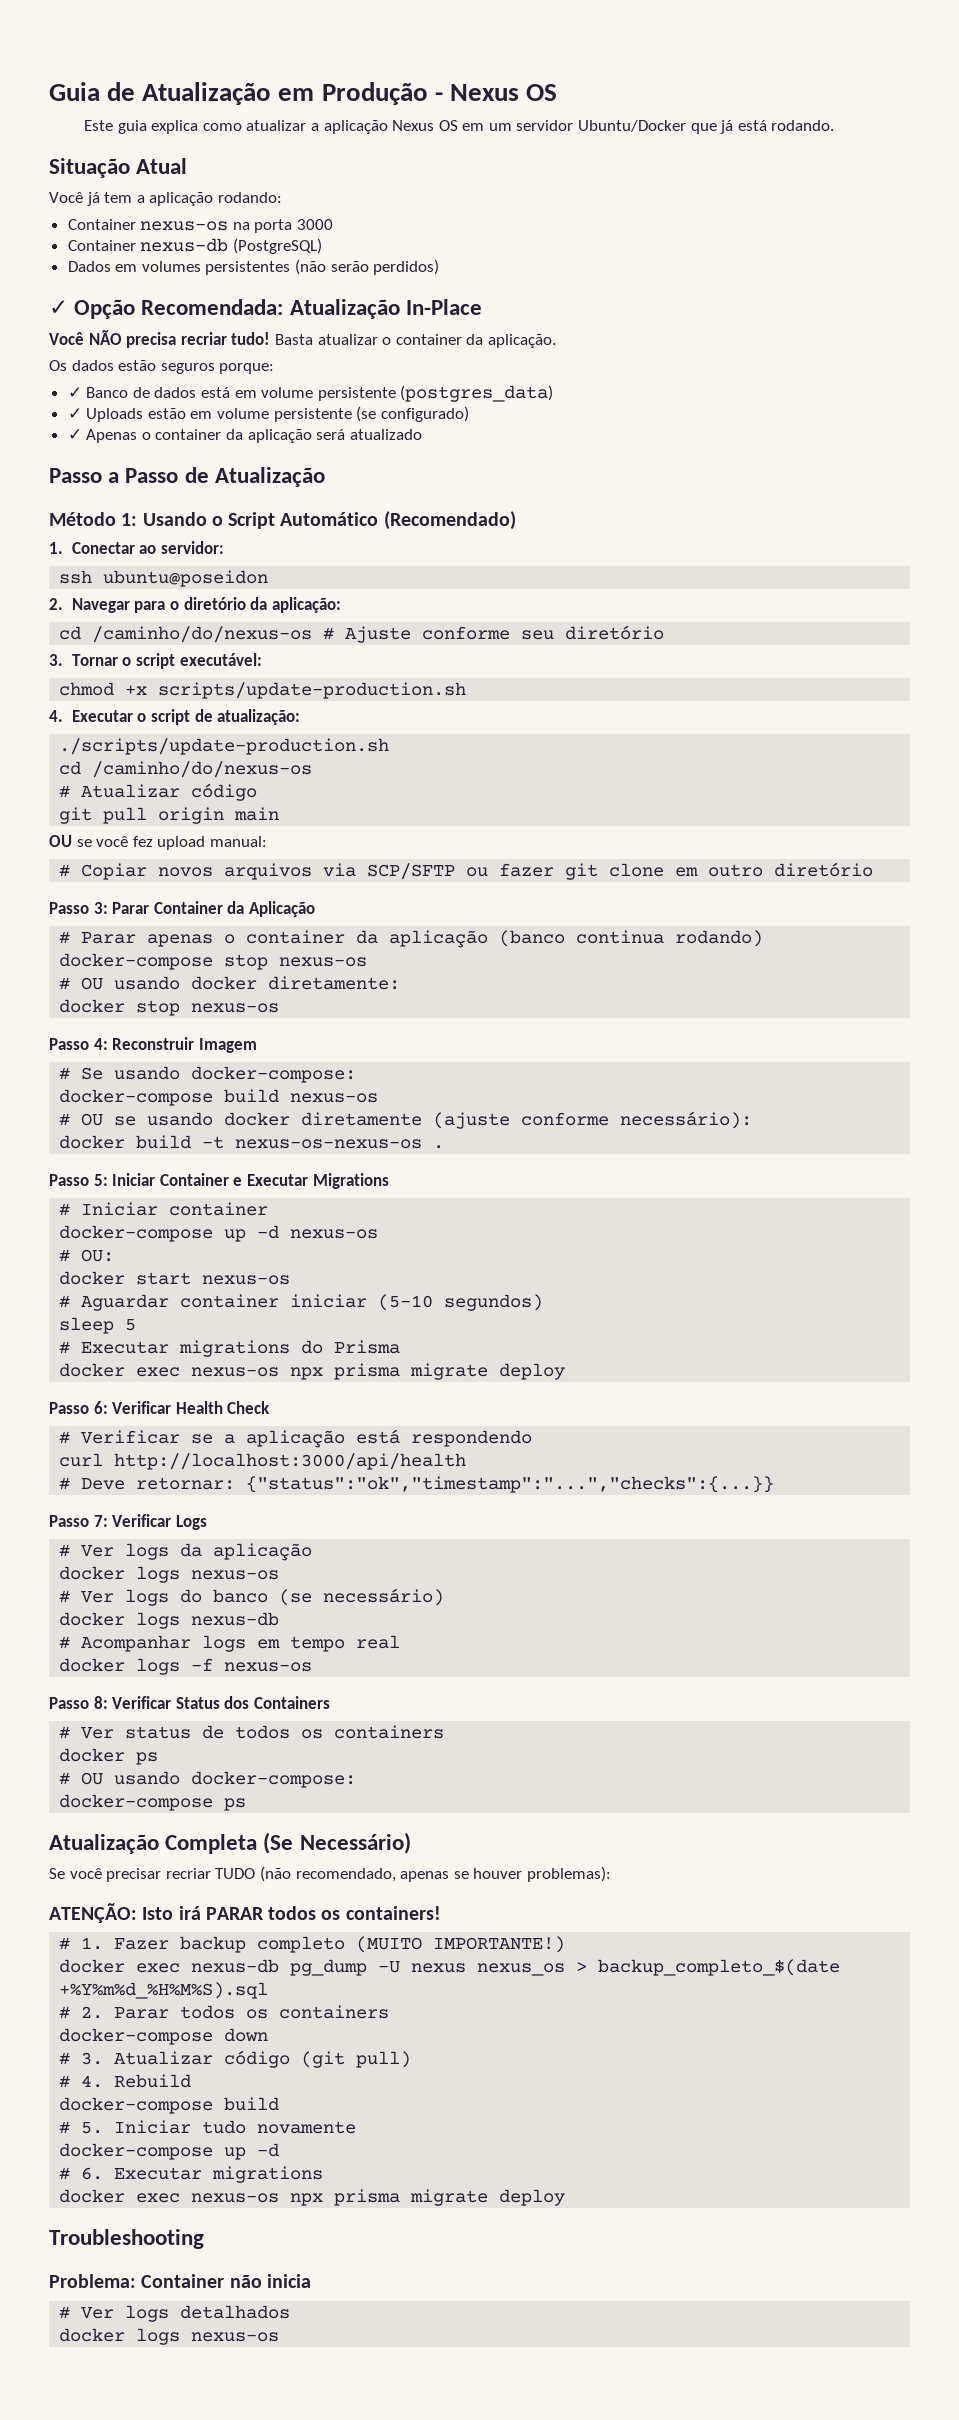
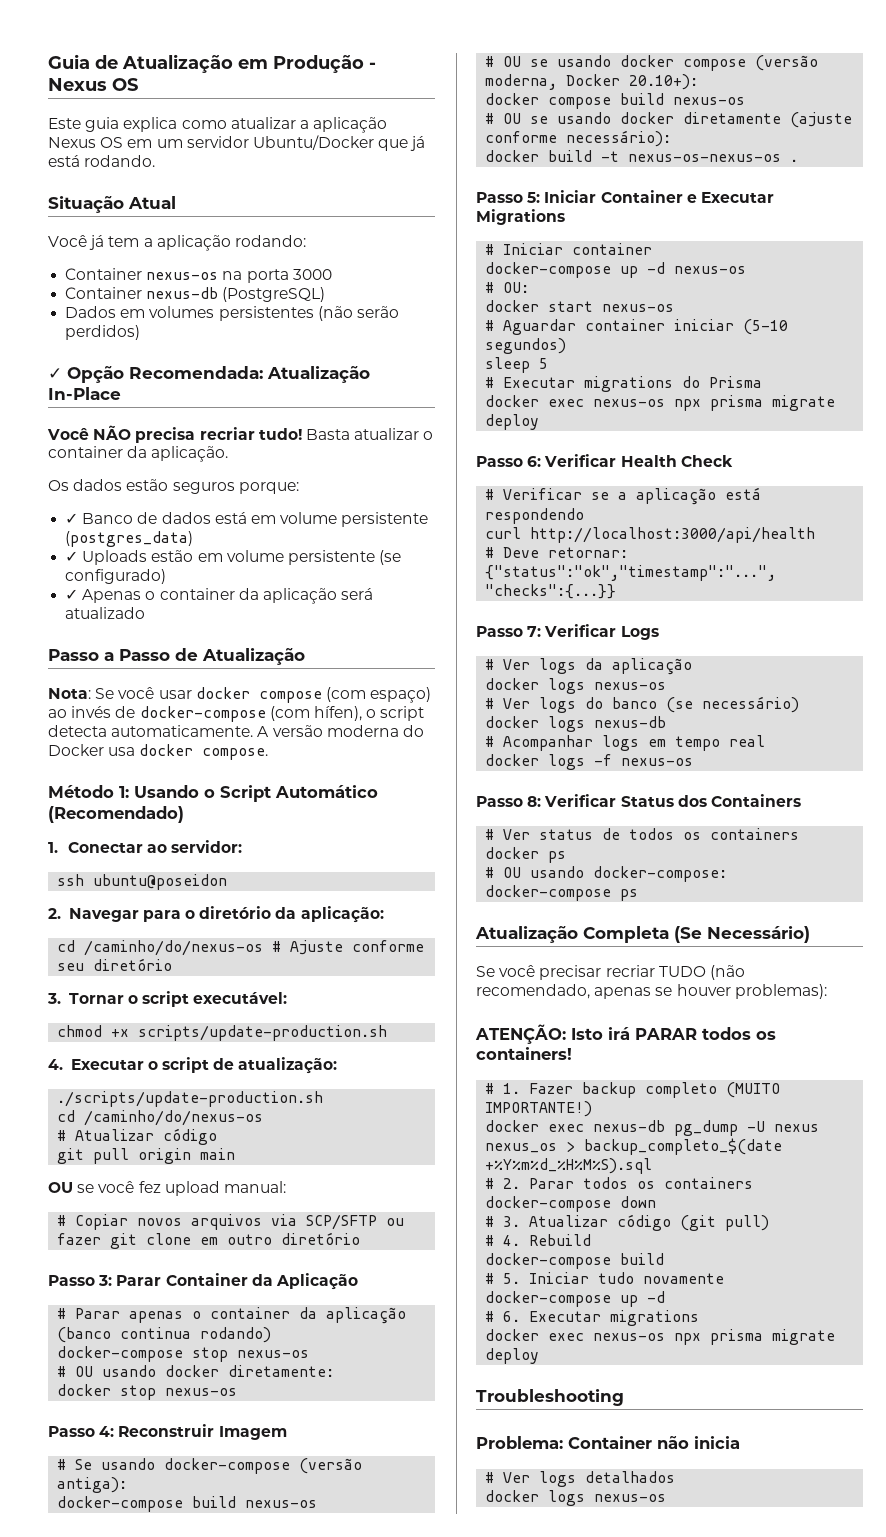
(325, 477) none -> [48,687,432,703] [48,706,425,722] [48,725,424,737] [48,744,269,760] // Nota: Se você usar docker compose (com espaço) ao invés de docker-compose (com hífen), o script detecta automaticamente. A versão moderna do Docker usa docker compose.
[191,1066,357,1083] docker-compose: -> [164,1458,363,1474] [57,1477,128,1493] docker-compose (versão antiga):
(379, 1098) none -> [485,55,819,71] [485,74,699,90] [485,93,746,109] // # OU se usando docker compose (versão moderna, Docker 20.10+): // docker compose build nexus-os

